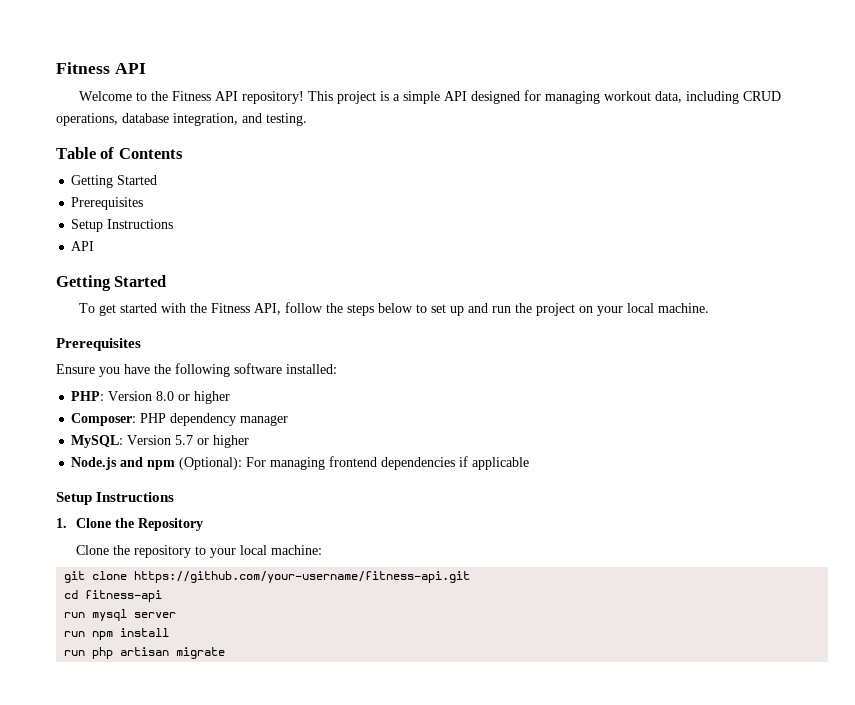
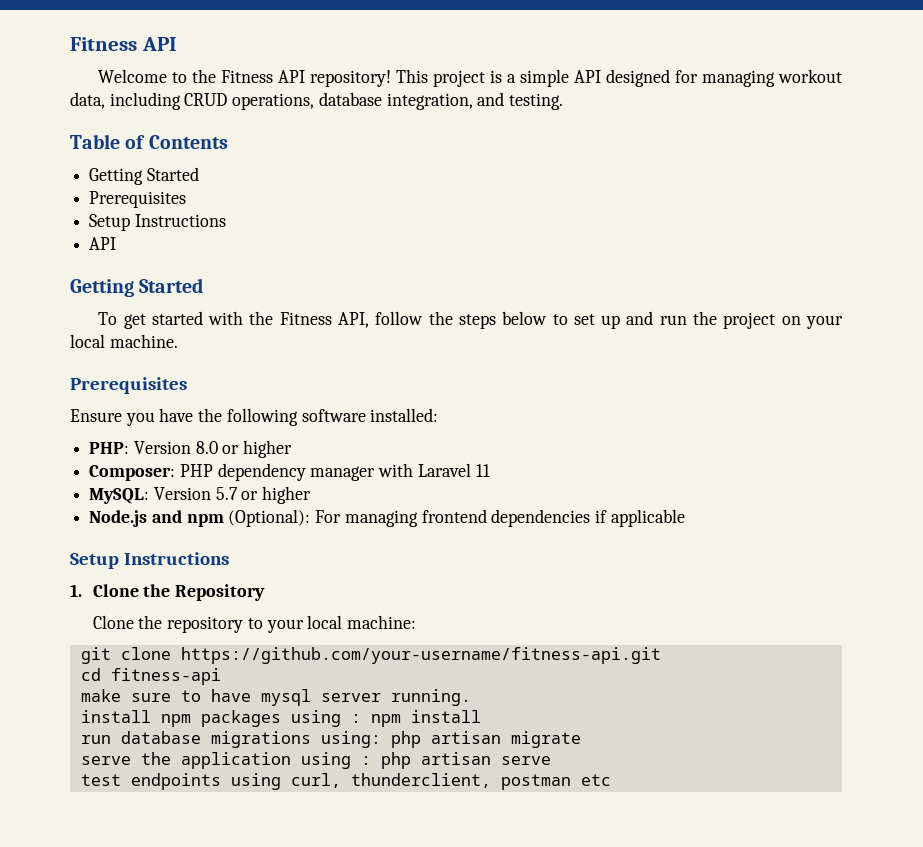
(289, 420) none -> [378,463,490,477] with Laravel 11
[64,609,177,621] [64,631,86,637] run mysql server // run -> [80,689,471,706] [80,710,361,727] make sure to have mysql server running. // install npm packages using :
(86, 653) none -> [120,731,381,748] database migrations using:
(226, 653) none -> [80,752,551,769] [80,773,611,790] // serve the application using : php artisan serve // test endpoints using curl, thunderclient, postman etc

